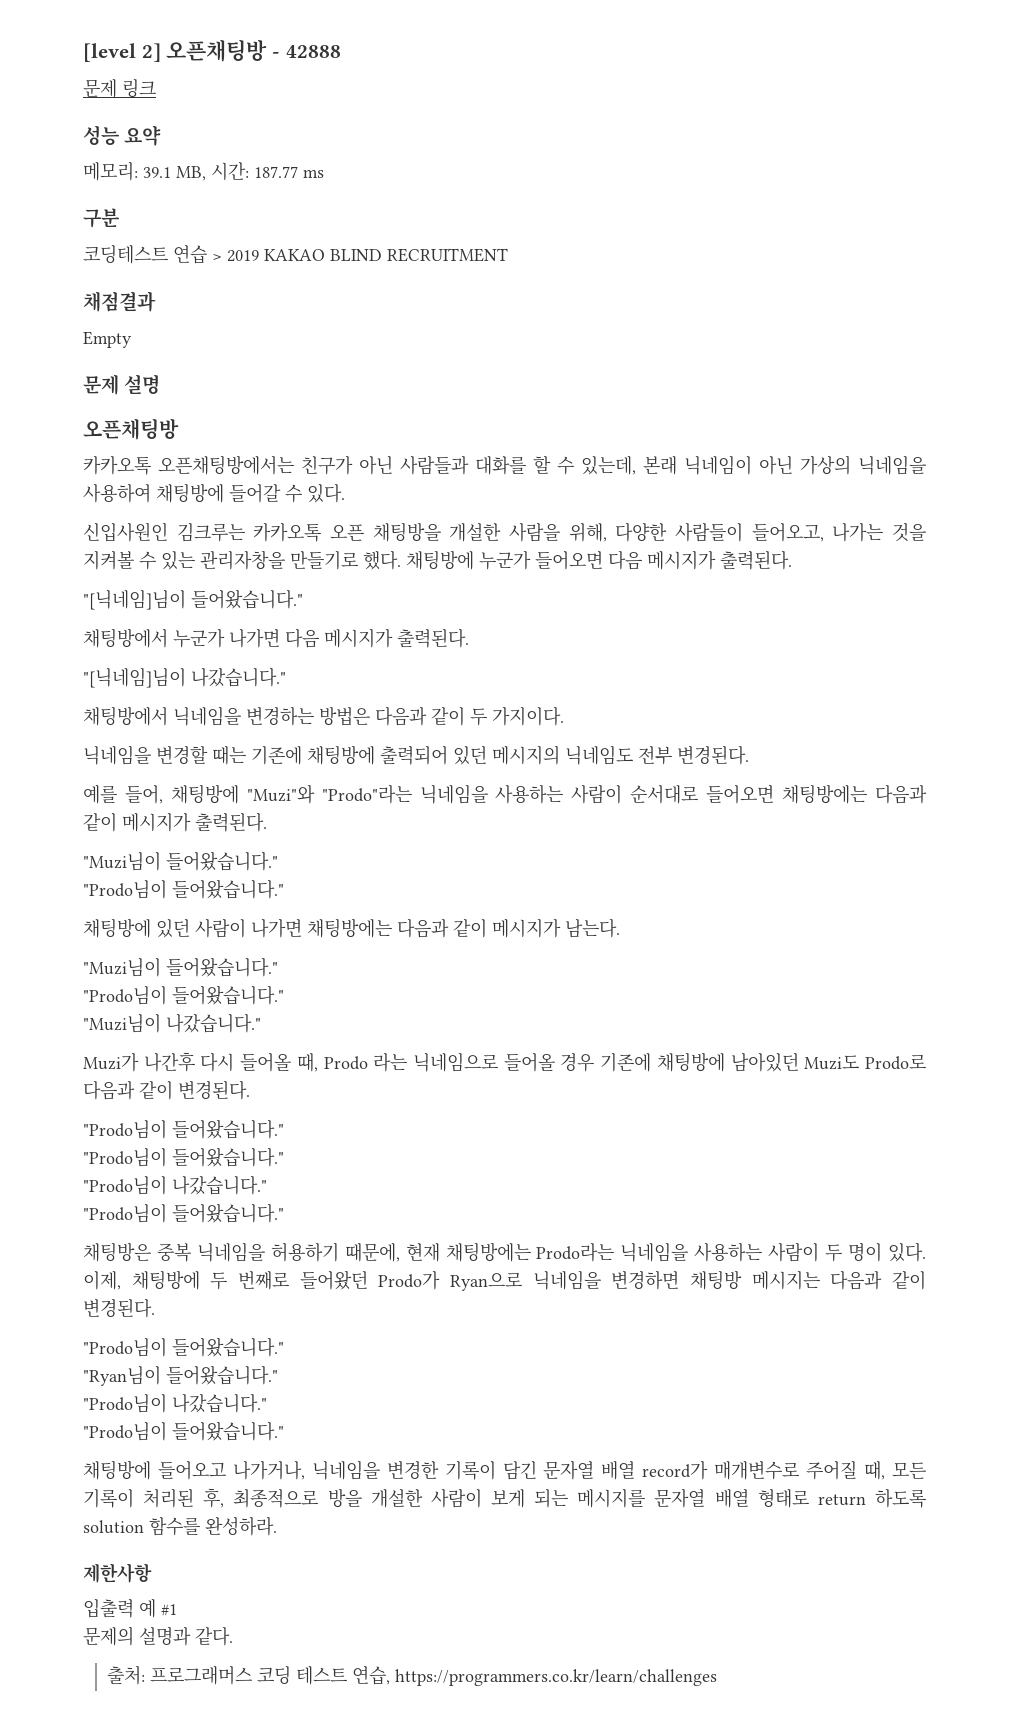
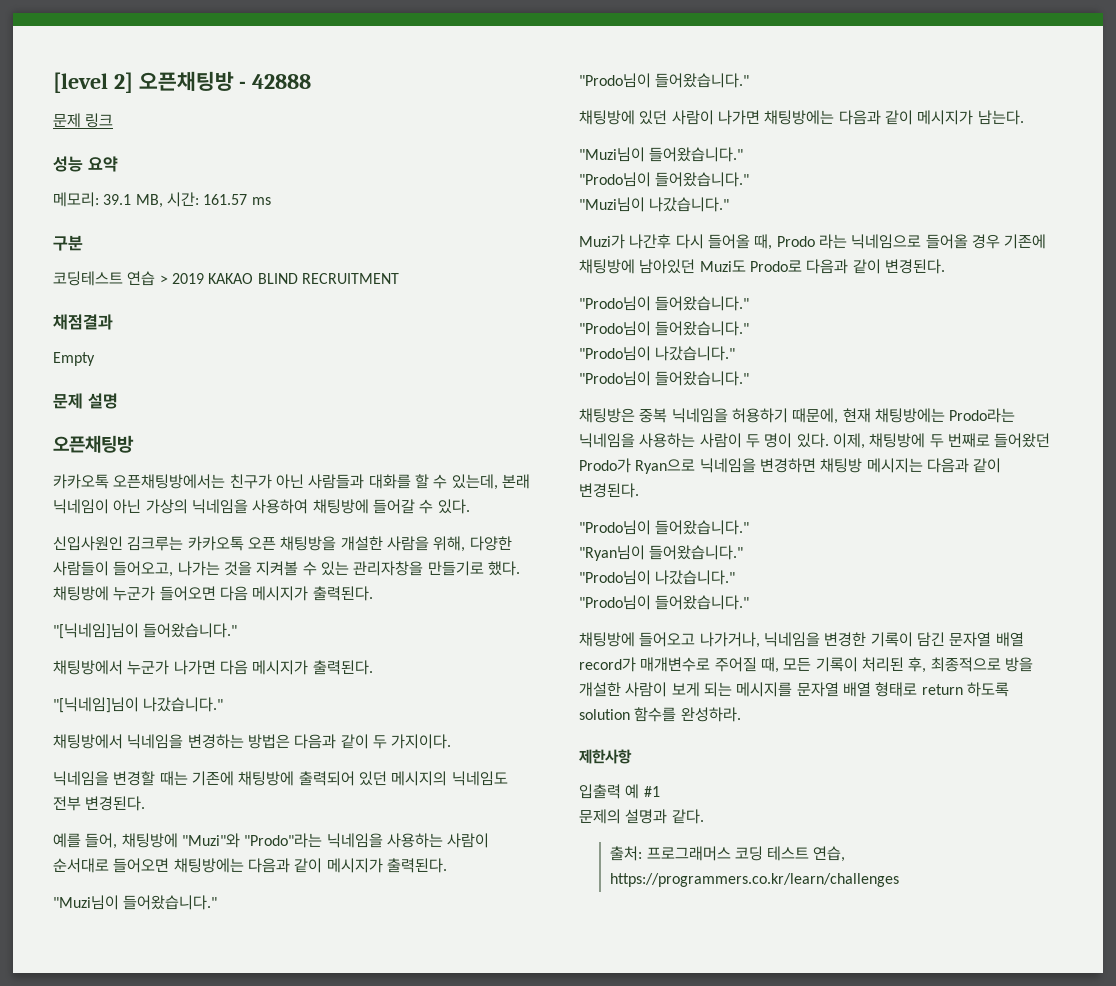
[254,166,298,178] 187.77 -> [203,194,248,205] 161.57

